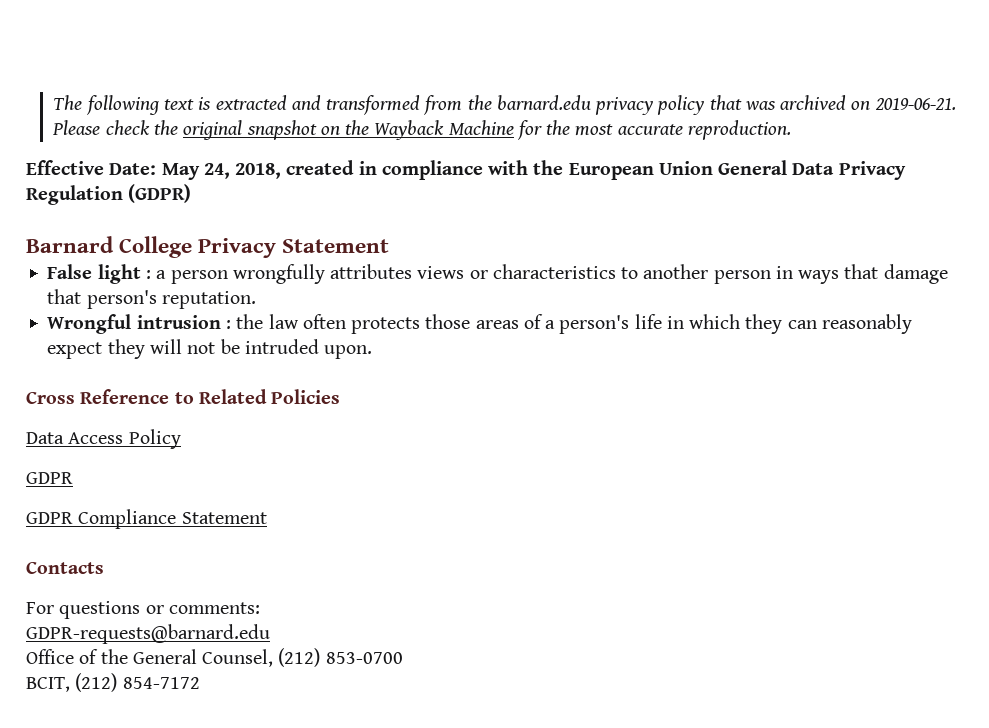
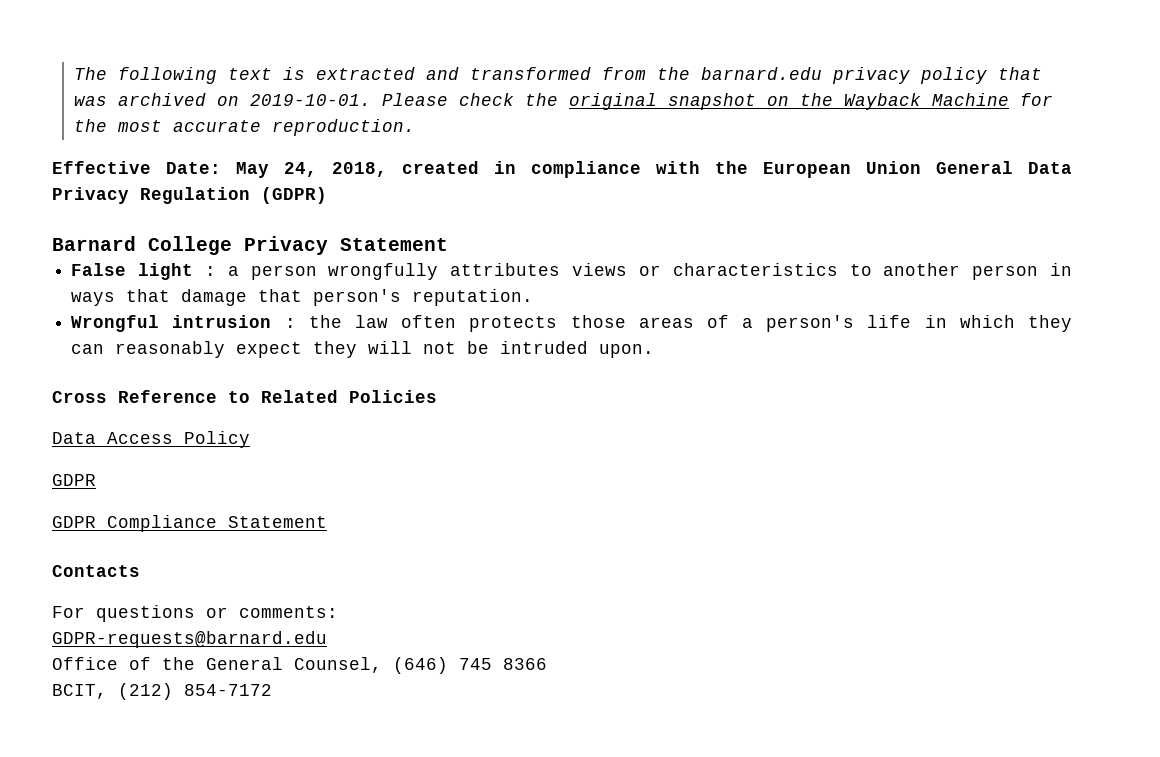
[874,98,956,110] 2019-06-21. -> [249,94,371,106] 2019-10-01.
[278,648,403,667] (212) 853-0700 -> [393,657,547,674] (646) 745 8366

